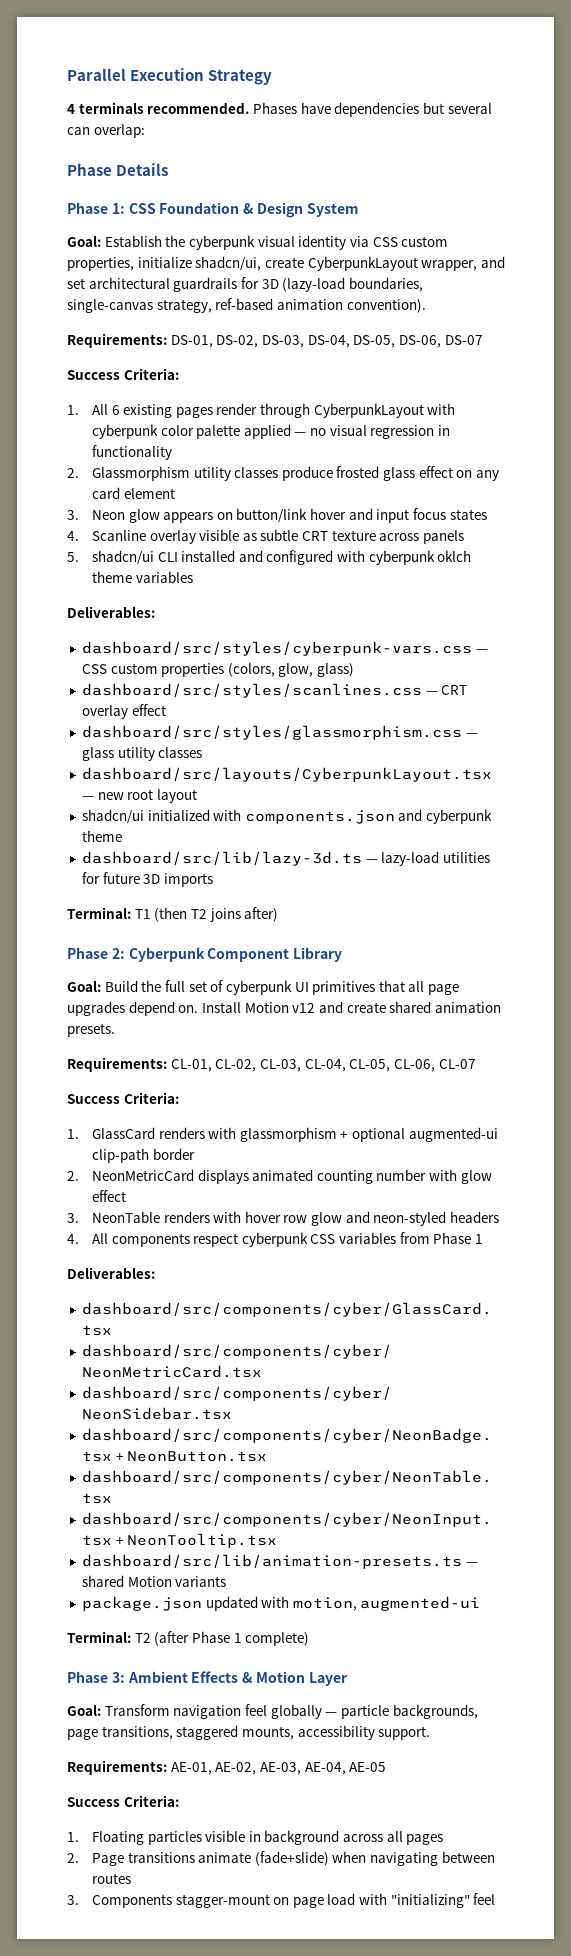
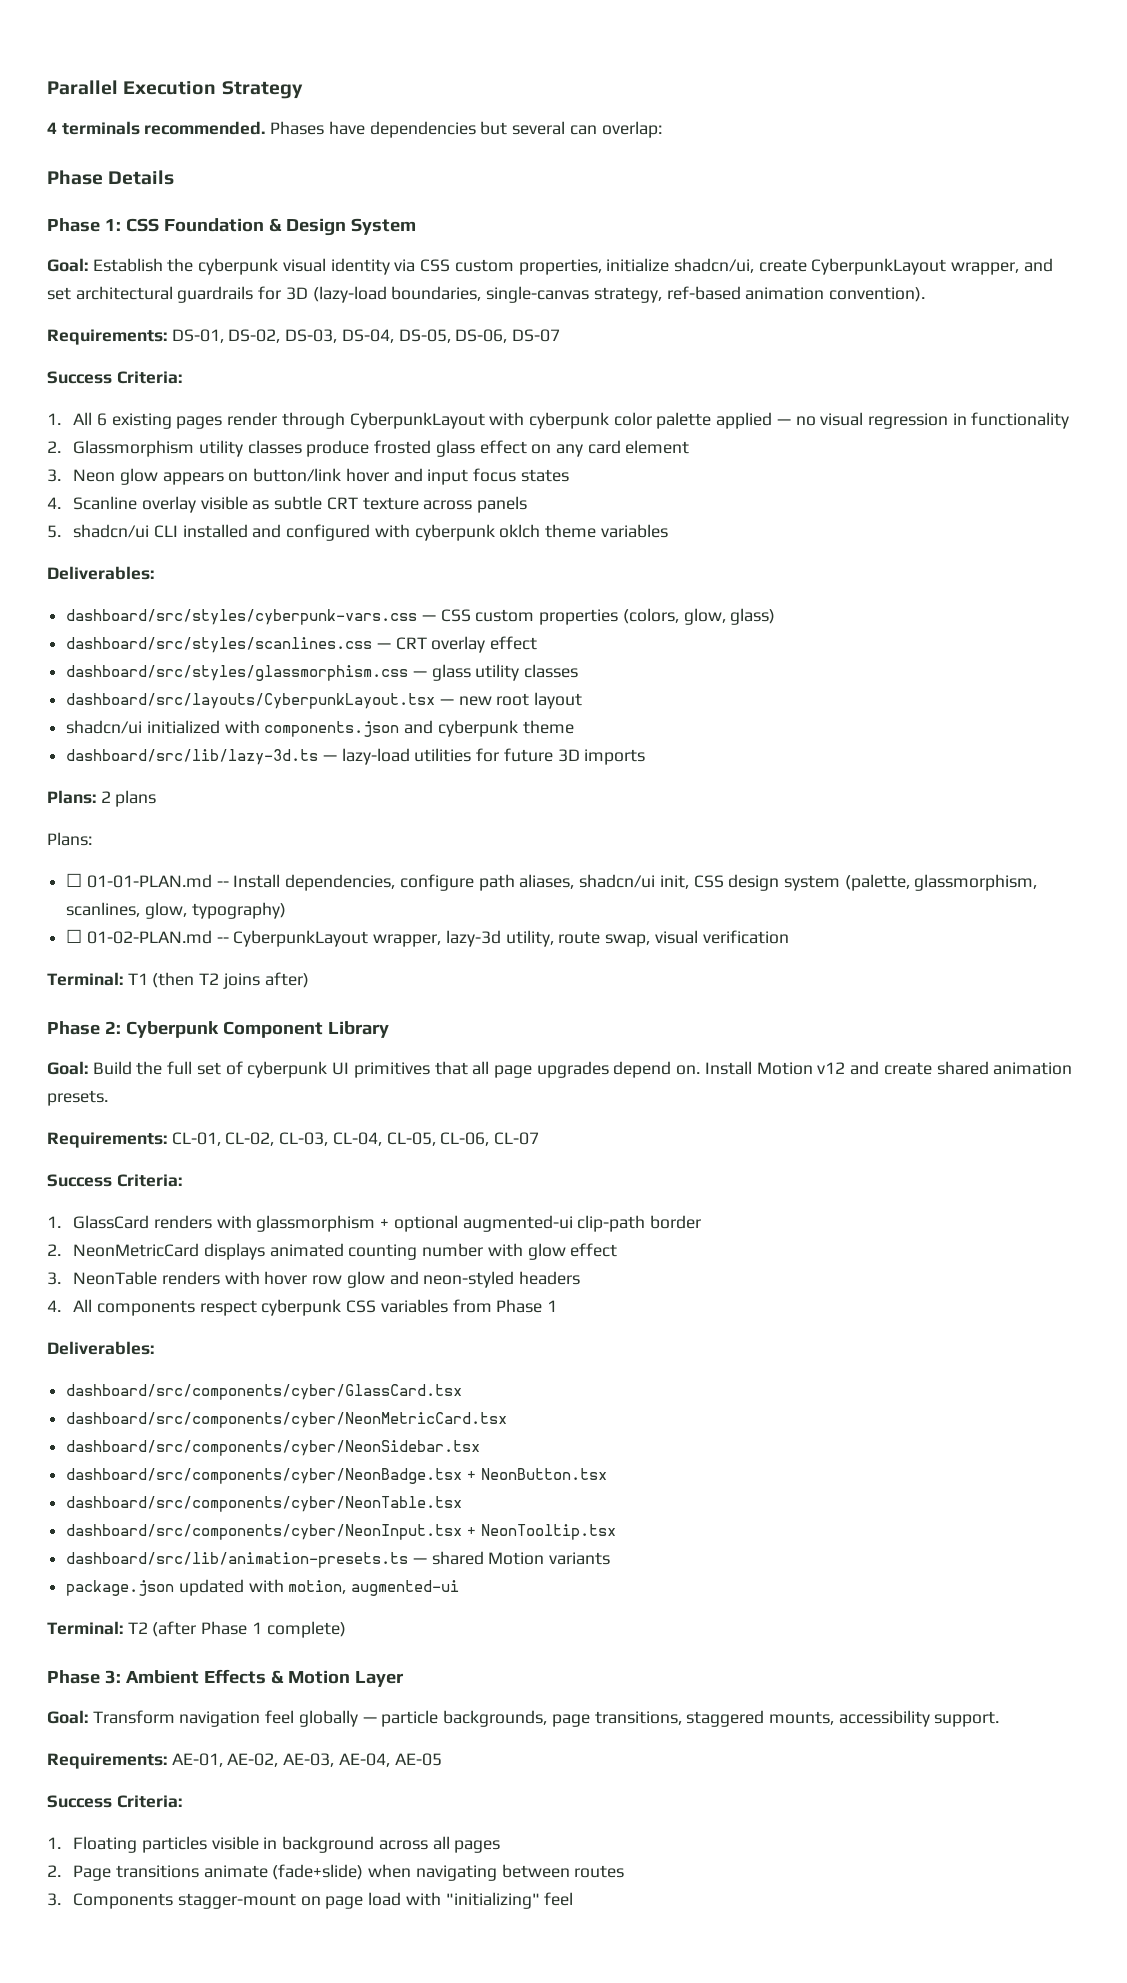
(213, 880) none -> [47,790,157,807] [47,832,92,846] [66,873,1038,891] [66,902,286,919] [66,929,789,947] // Plans: 2 plans // Plans: // ☐ 01-01-PLAN.md -- Install dependencies, configure path aliases, shadcn/ui init, CSS design system (palette, glassmorphism, scanlines, glow, typography) // ☐ 01-02-PLAN.md -- CyberpunkLayout wrapper, lazy-3d utility, route swap, visual verification

